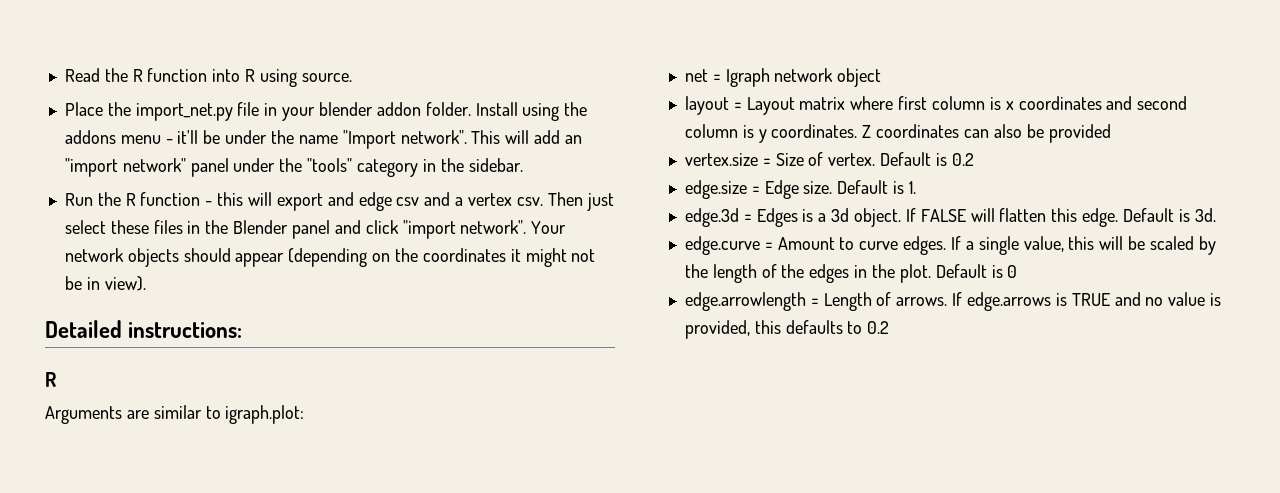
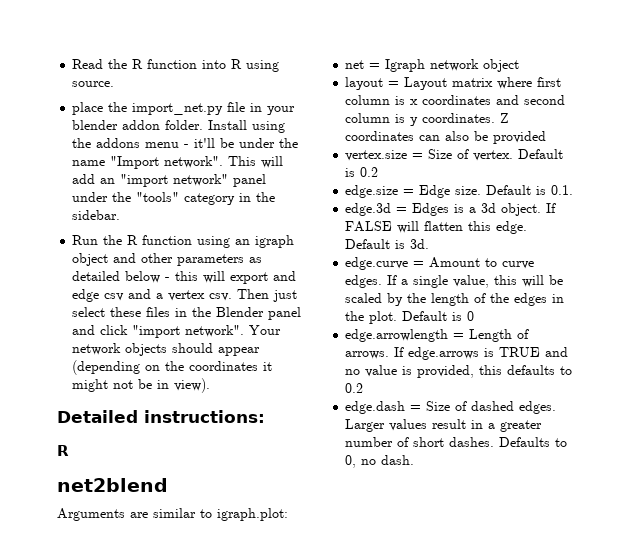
[64,102,103,116] Place -> [72,102,104,115] place
(201, 199) none -> [197,235,295,248] [72,253,263,266] [72,271,161,283] using an igraph object and other parameters as detailed below
(56, 379) none -> [57,478,168,492] // net2blend
[908,181,916,194] 1. -> [551,185,574,195] 0.1.
(890, 327) none -> [345,401,557,414] [345,419,543,432] [345,437,568,447] [345,455,415,468] // edge.dash = Size of dashed edges. Larger values result in a greater number of short dashes. Defaults to 0, no dash.

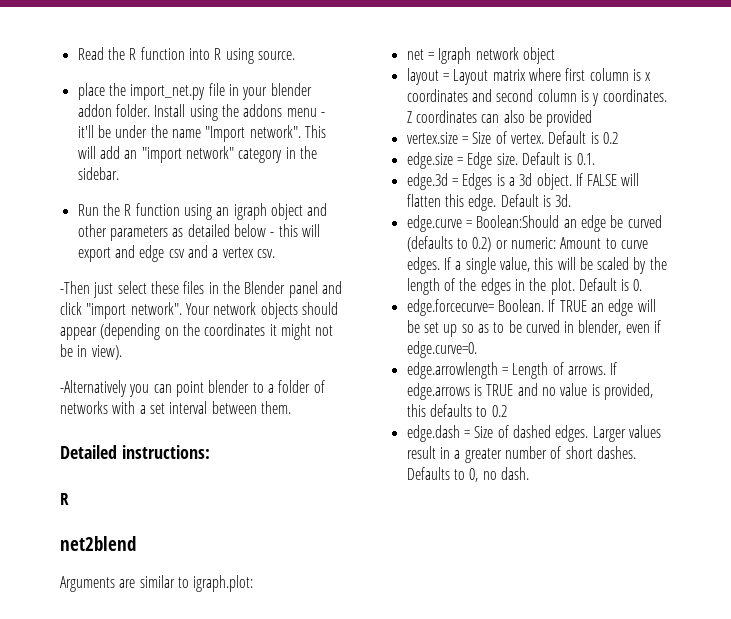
[233,174,267,187] [72,192,180,202] panel under the "tools" -> (234, 152) none
[237,289,270,299] Then -> [60,281,90,294] // -Then
(211, 385) none -> [60,380,325,397] [60,401,291,414] // -Alternatively you can point blender to a folder of networks with a set interval between them.
(425, 264) none -> [476,215,662,232] [406,236,556,252] Boolean:Should an edge be curved (defaults to 0.2) or numeric:
[467,311,475,321] 0 -> [633,279,643,291] [406,299,656,316] [406,320,662,337] [406,341,477,358] 0. // edge.forcecurve= Boolean. If TRUE an edge will be set up so as to be curved in blender, even if edge.curve=0.

